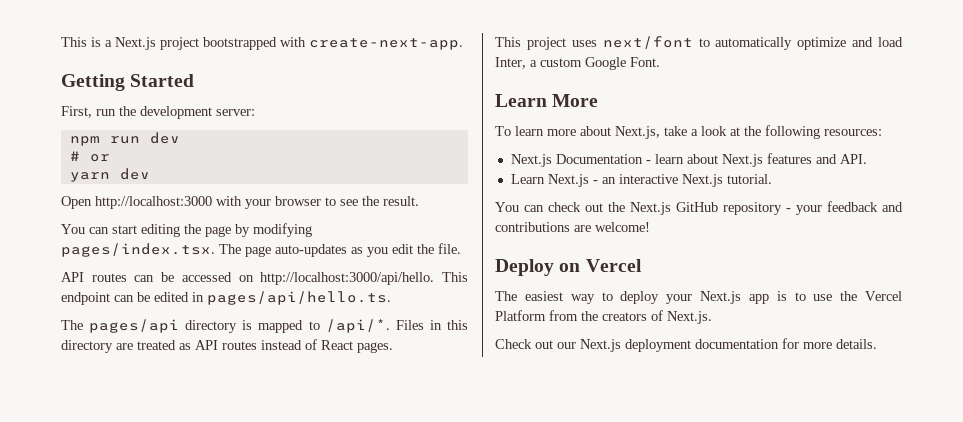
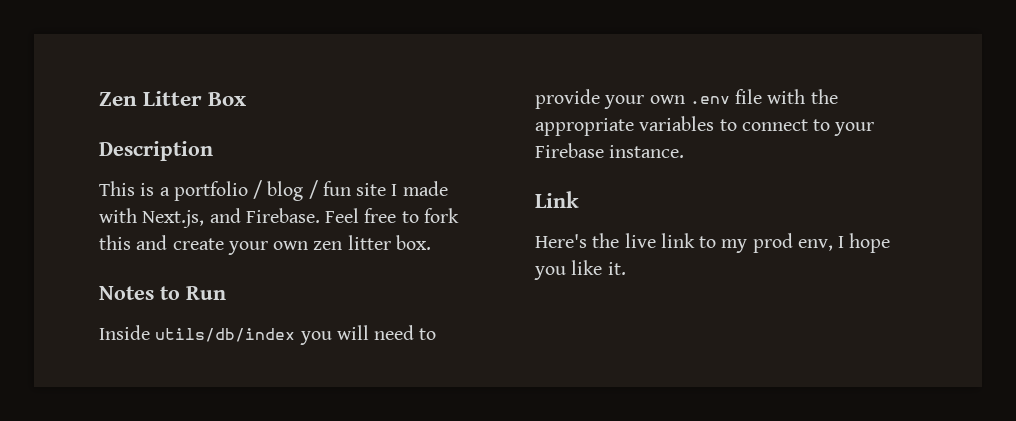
[61,37,463,50] [61,74,195,91] [61,106,255,119] [69,132,180,146] [69,151,110,162] [69,168,150,182] [61,196,419,209] [61,223,312,237] [61,243,461,257] [61,272,468,285] [61,291,391,305] [61,319,468,333] [61,339,393,353] [495,36,903,50] [495,57,660,70] [495,94,599,107] [495,125,882,139] [510,153,867,167] [510,174,772,187] [495,201,903,215] [495,222,650,232] [495,259,642,276] [495,291,902,304] [495,310,712,324] [495,338,877,352] This is a Next.js project bootstrapped with create-next-app. // Getting Started // First, run the development server: // npm run dev // # or // yarn dev // Open http://localhost:3000 with your browser to see the result. // You can start editing the page by modifying pages/index.tsx. The page auto-updates as you edit the file. // API routes can be accessed on http://localhost:3000/api/hello. This endpoint can be edited in pages/api/hello.ts. // The pages/api directory is mapped to /api/*. Files in this directory are treated as API routes instead of React pages. // This project uses next/font to automatically optimize and load Inter, a custom Google Font. // Learn More // To learn more about Next.js, take a look at the following resources: // Next.js Documentation - learn about Next.js features and API. // Learn Next.js - an interactive Next.js tutorial. // You can check out the Next.js GitHub repository - your feedback and contributions are welcome! // Deploy on Vercel // The easiest way to deploy your Next.js app is to use the Vercel Platform from the creators of Next.js. // Check out our Next.js deployment documentation for more details. -> [99,91,247,106] [99,141,213,161] [99,180,448,201] [99,208,459,228] [99,235,431,255] [99,286,226,300] [99,325,437,345] [535,89,838,109] [535,116,875,136] [535,143,685,158] [535,191,579,208] [535,233,891,253] [534,260,626,280] Zen Litter Box // Description // This is a portfolio / blog / fun site I made with Next.js, and Firebase. Feel free to fork this and create your own zen litter box. // Notes to Run // Inside utils/db/index you will need to provide your own .env file with the appropriate variables to connect to your Firebase instance. // Link // Here's the live link to my prod env, I hope you like it.

